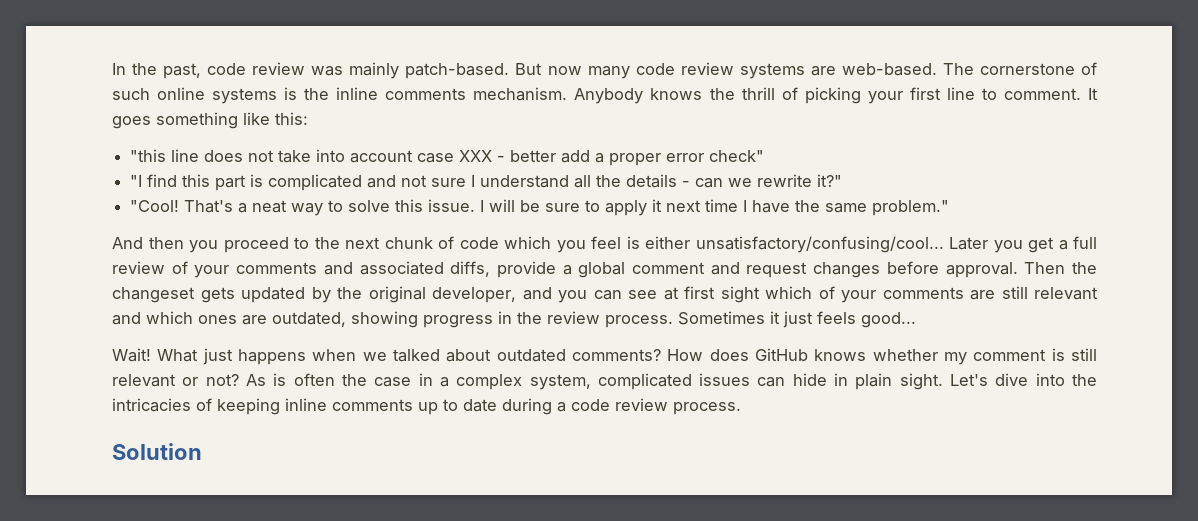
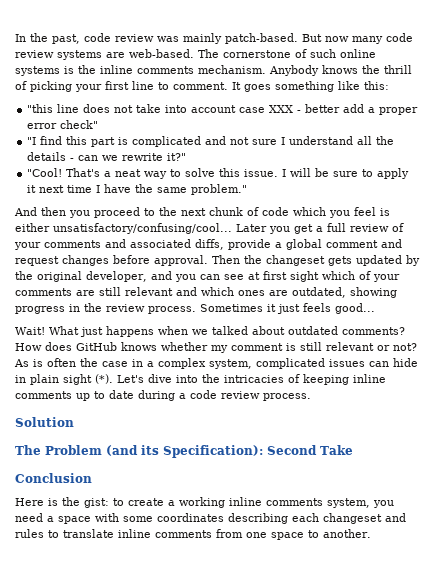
[899,373,943,390] sight. -> [63,374,113,385] sight (*).
(202, 451) none -> [15,445,353,458] [15,473,92,483] [15,497,394,508] [15,513,406,524] [15,529,371,540] // The Problem (and its Specification): Second Take // Conclusion // Here is the gist: to create a working inline comments system, you need a space with some coordinates describing each changeset and rules to translate inline comments from one space to another.

